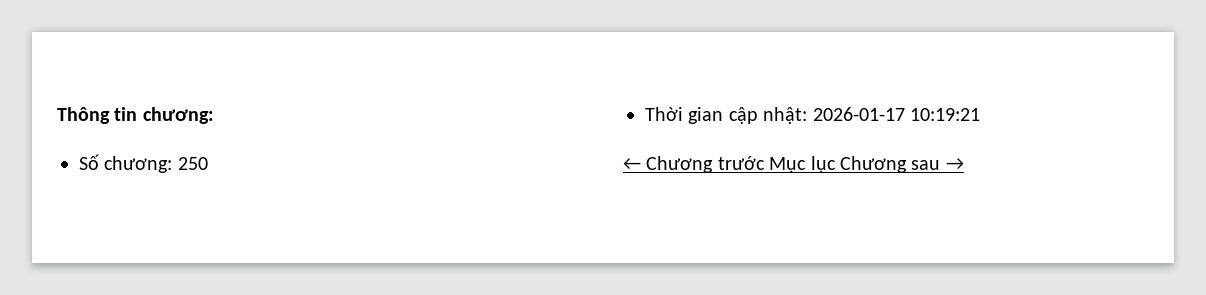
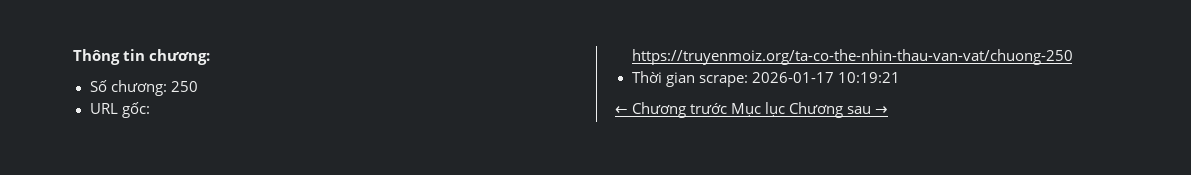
(208, 163) none -> [89,102,150,118] [631,49,1073,65] // URL gốc: https://truyenmoiz.org/ta-co-the-nhin-thau-van-vat/chuong-250
[728,107,808,124] cập nhật: -> [698,75,748,87] scrape:

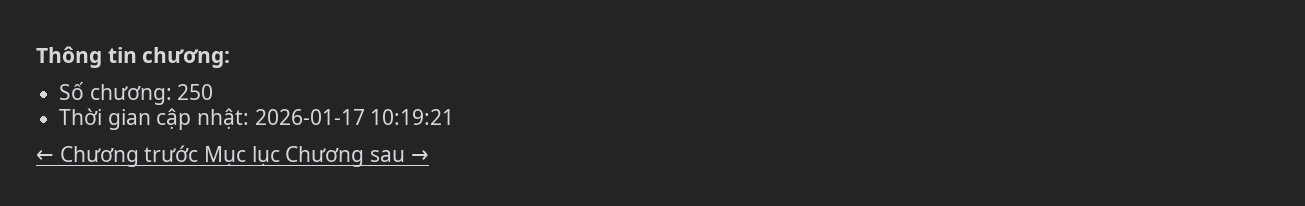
[89,102,150,118] [631,49,1073,65] // URL gốc: https://truyenmoiz.org/ta-co-the-nhin-thau-van-vat/chuong-250 -> (214, 92) none
[698,75,748,87] scrape: -> [156,108,250,130] cập nhật:

